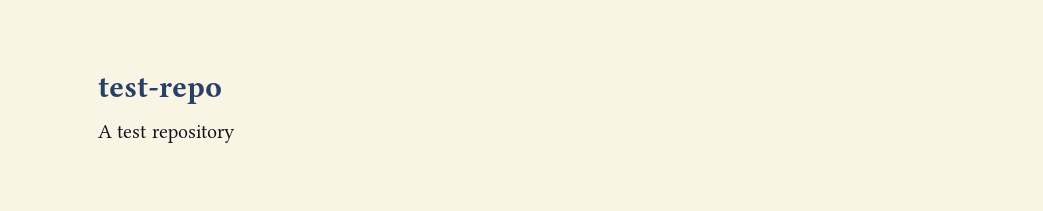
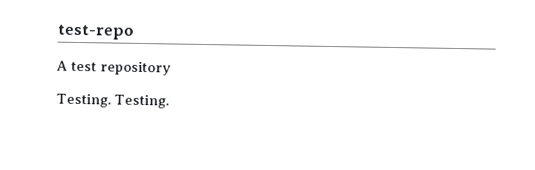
(235, 134) none -> [56,93,169,109] // Testing. Testing.

